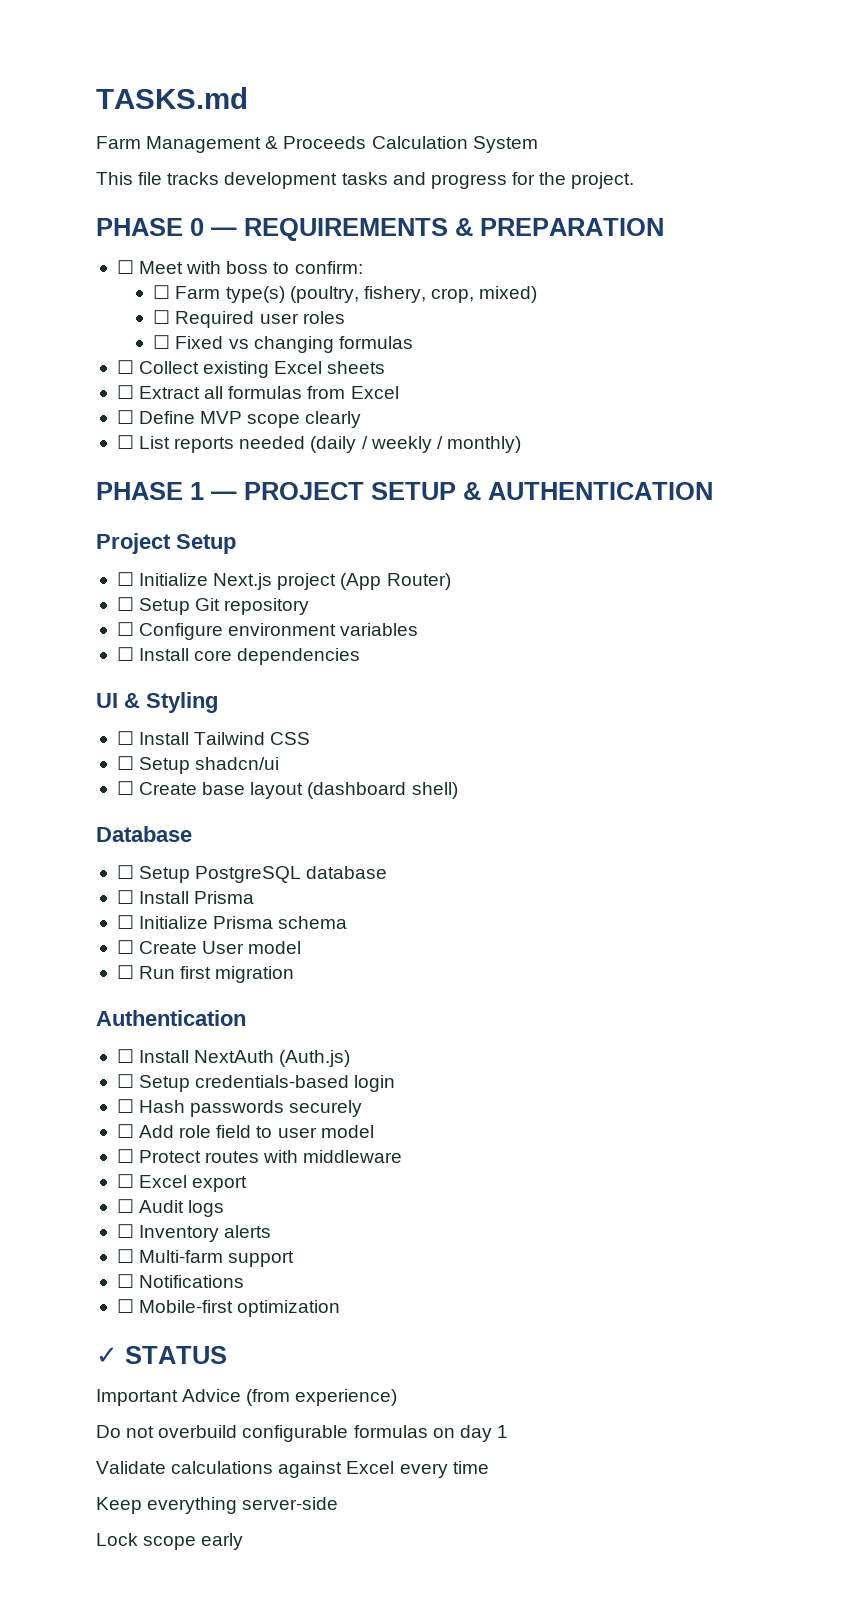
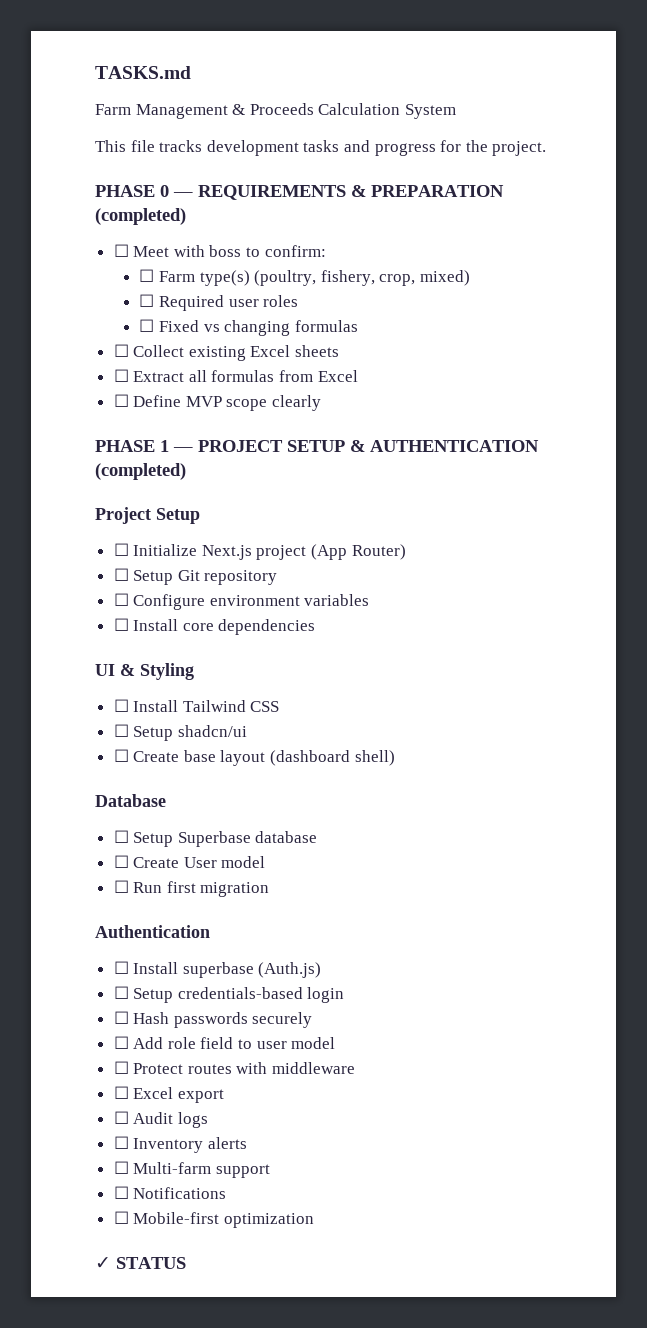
(664, 227) none -> [95,208,186,225] (completed)
[116,435,521,453] // ☐ List reports needed (daily / weekly / monthly) -> (322, 403) none
(713, 491) none -> [95,463,186,480] (completed)
[195,866,302,883] PostgreSQL -> [177,831,251,847] Superbase
[116,890,255,904] [116,915,348,929] // ☐ Install Prisma // ☐ Initialize Prisma schema -> (318, 837) none
[194,1050,275,1063] NextAuth -> [182,962,254,978] superbase
[96,1389,398,1406] [96,1425,508,1442] [96,1461,489,1478] [96,1497,339,1514] [96,1533,244,1550] // Important Advice (from experience) // Do not overbuild configurable formulas on day 1 // Validate calculations against Excel every time // Keep everything server-side // Lock scope early -> (186, 1263) none

